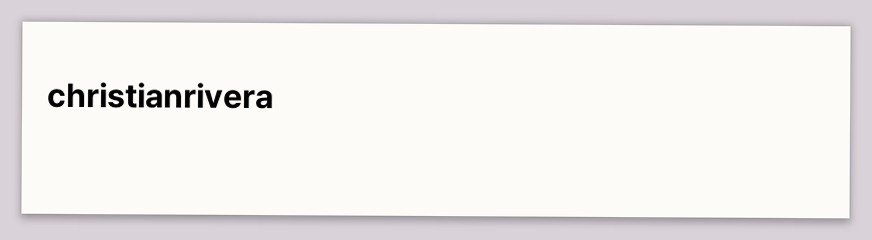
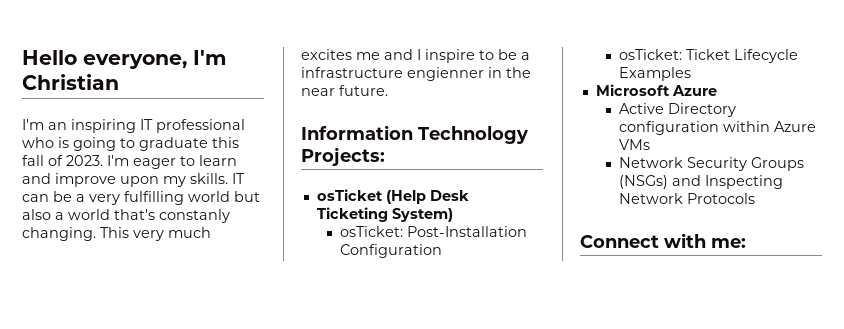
[47,81,274,110] christianrivera -> [22,50,227,69] [22,74,119,90] [22,119,245,133] [22,137,239,151] [22,155,237,169] [22,173,245,187] [22,191,260,205] [22,209,230,223] [22,227,211,241] [301,49,530,63] [301,67,531,81] [301,85,388,96] [301,125,528,144] [301,147,385,166] [316,189,469,204] [316,207,453,222] [340,226,528,237] [340,244,443,258] [619,49,799,63] [619,67,692,81] [595,84,717,96] [619,103,737,117] [619,121,817,135] [619,139,651,150] [619,157,805,171] [619,175,784,189] [619,193,756,204] [580,233,746,248] Hello everyone, I'm Christian // I'm an inspiring IT professional who is going to graduate this fall of 2023. I'm eager to learn and improve upon my skills. IT can be a very fulfilling world but also a world that's constanly changing. This very much excites me and I inspire to be a infrastructure engienner in the near future. // Information Technology Projects: // osTicket (Help Desk Ticketing System) // osTicket: Post-Installation Configuration // osTicket: Ticket Lifecycle Examples // Microsoft Azure // Active Directory configuration within Azure VMs // Network Security Groups (NSGs) and Inspecting Network Protocols // Connect with me:

